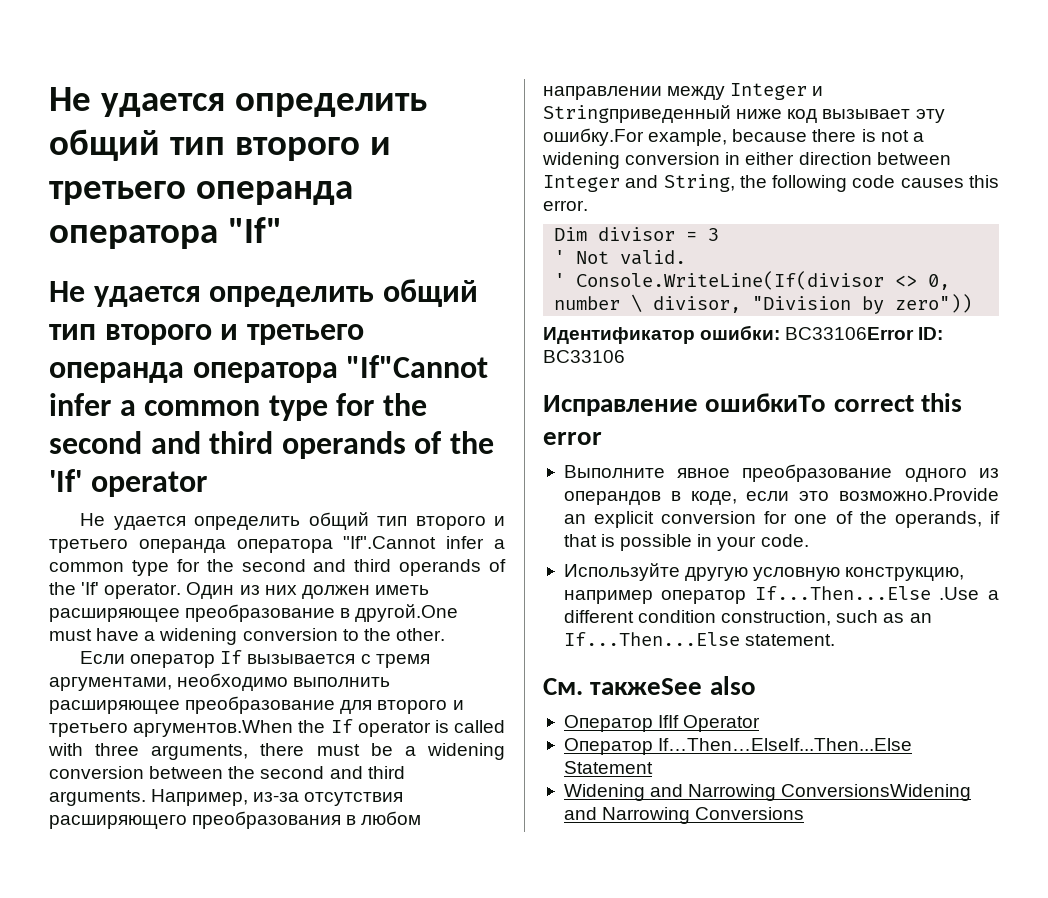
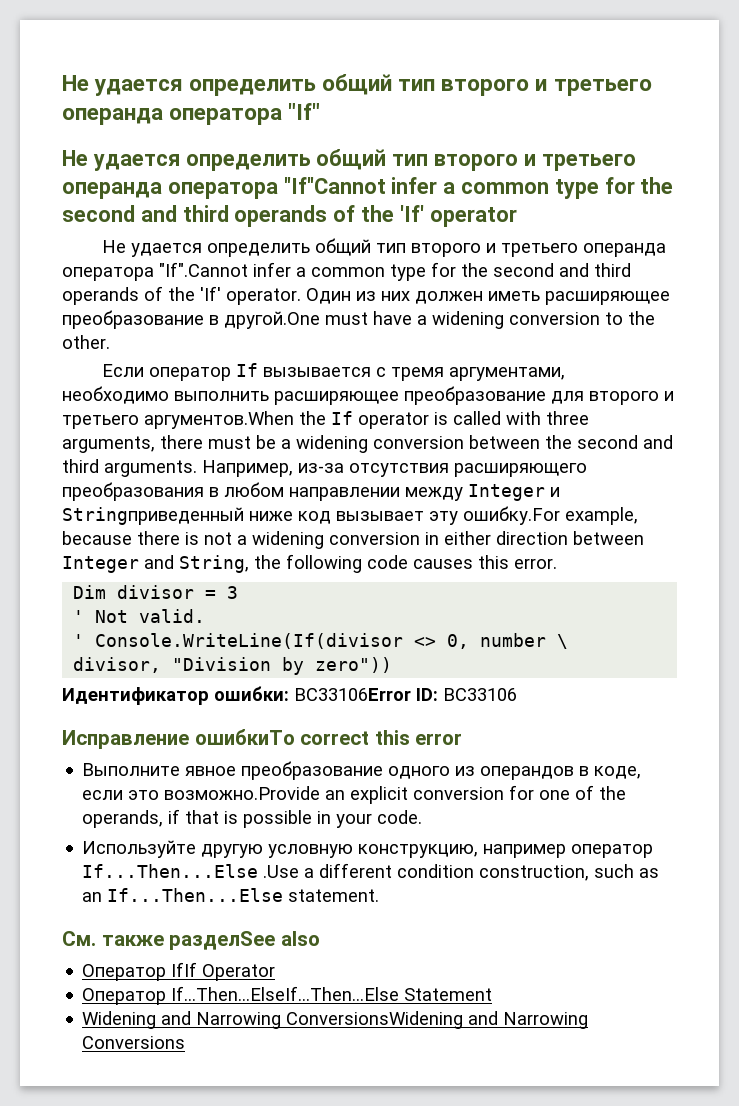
[590,678,703,695] такжеSee -> [101,931,276,950] также разделSee

